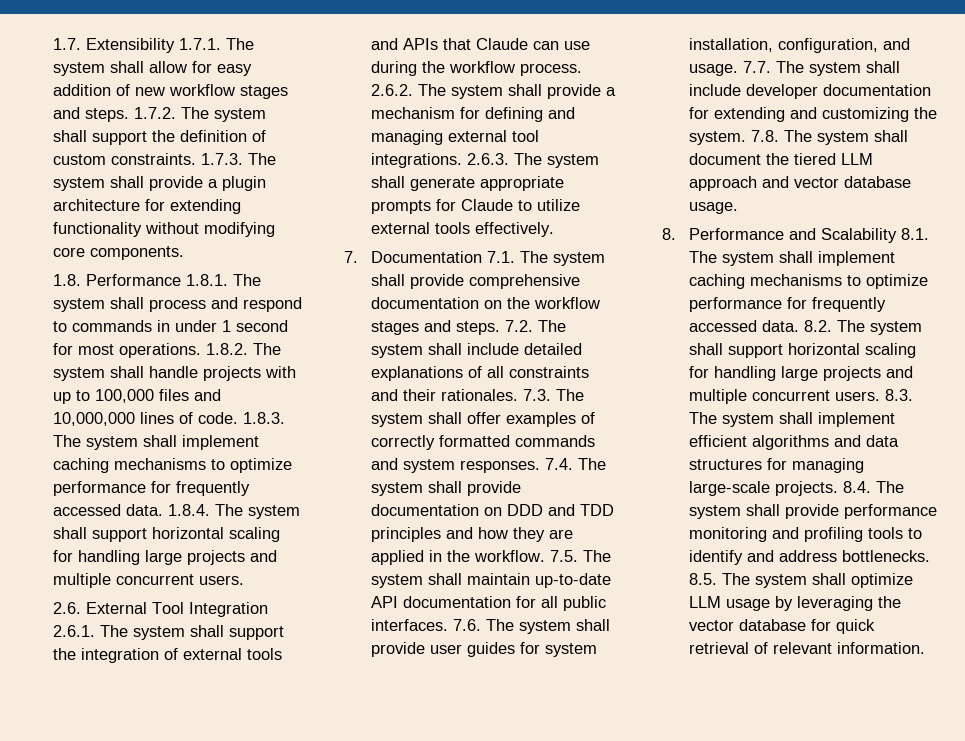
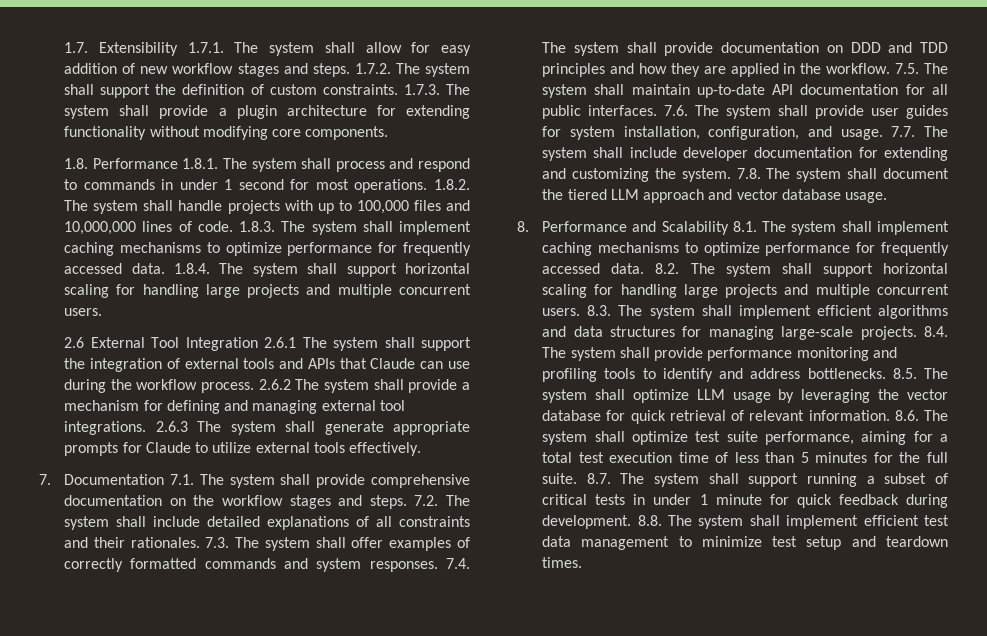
[53,602,82,614] 2.6. -> [64,337,85,348] 2.6
[53,625,96,637] 2.6.1. -> [264,337,297,348] 2.6.1
[371,84,414,96] 2.6.2. -> [258,379,291,390] 2.6.2
[467,153,510,165] 2.6.3. -> [155,421,188,432] 2.6.3
(926, 648) none -> [894,410,949,421] [542,431,949,445] [542,452,948,463] [542,473,948,487] [542,494,948,508] [542,515,949,529] [542,536,948,550] [542,557,583,568] 8.6. The system shall optimize test suite performance, aiming for a total test execution time of less than 5 minutes for the full suite. 8.7. The system shall support running a subset of critical tests in under 1 minute for quick feedback during development. 8.8. The system shall implement efficient test data management to minimize test setup and teardown times.

